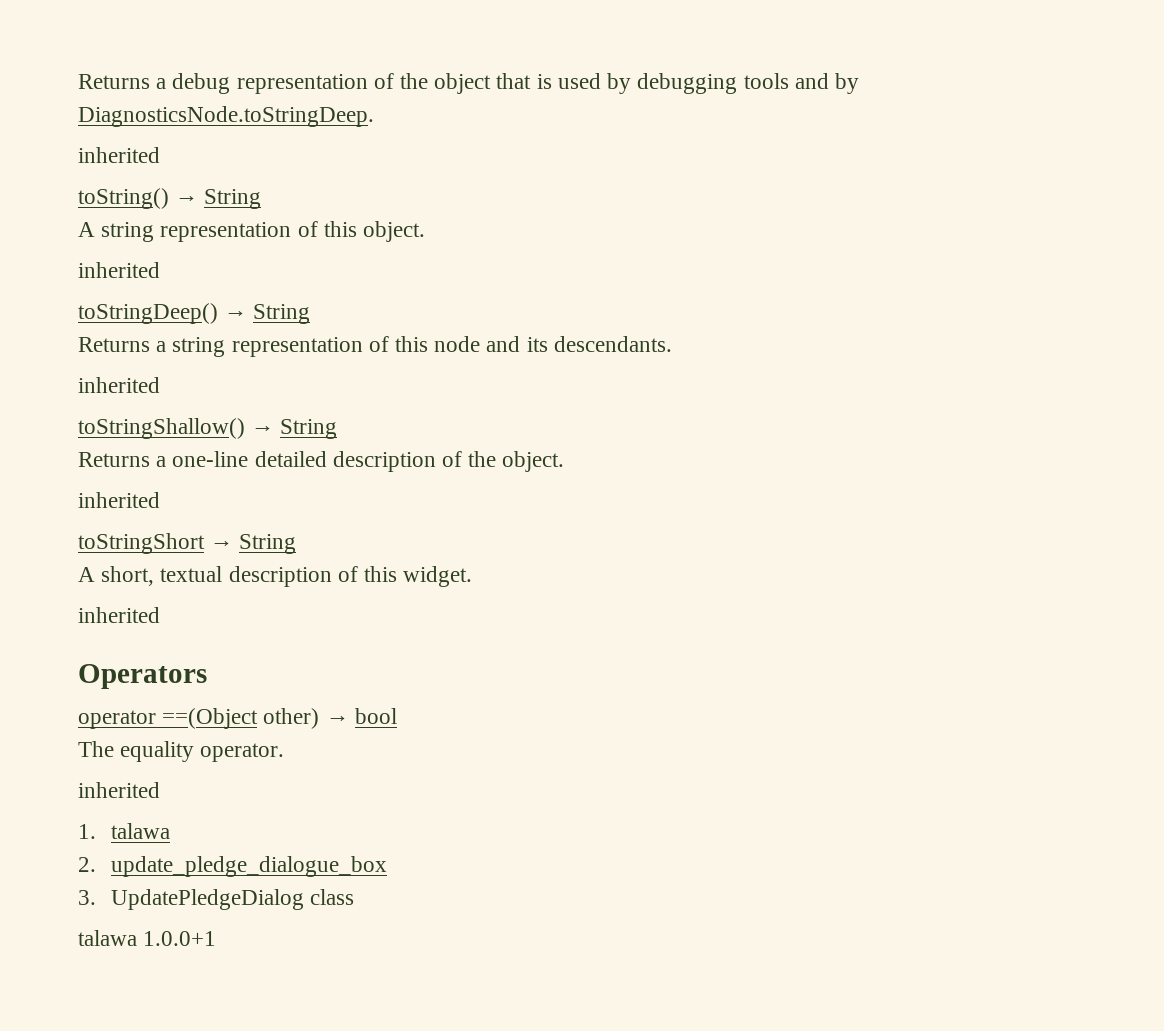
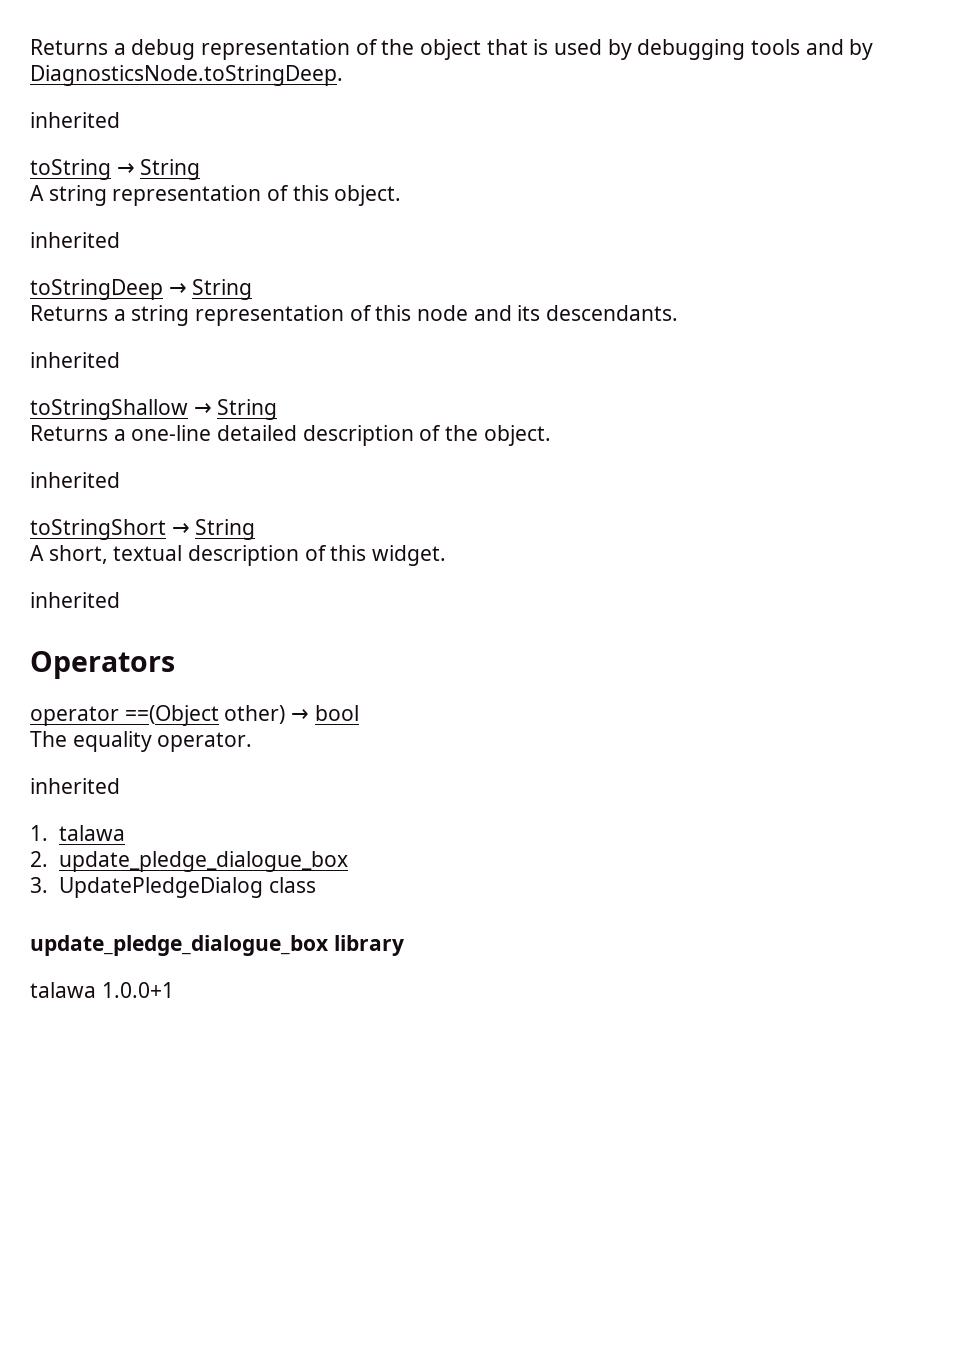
[78,188,169,209] toString() -> [30,159,111,180] toString
[78,303,218,324] toStringDeep() -> [30,279,163,300] toStringDeep
[78,418,245,439] toStringShallow() -> [30,399,188,420] toStringShallow
(355, 897) none -> [30,935,404,956] // update_pledge_dialogue_box library

